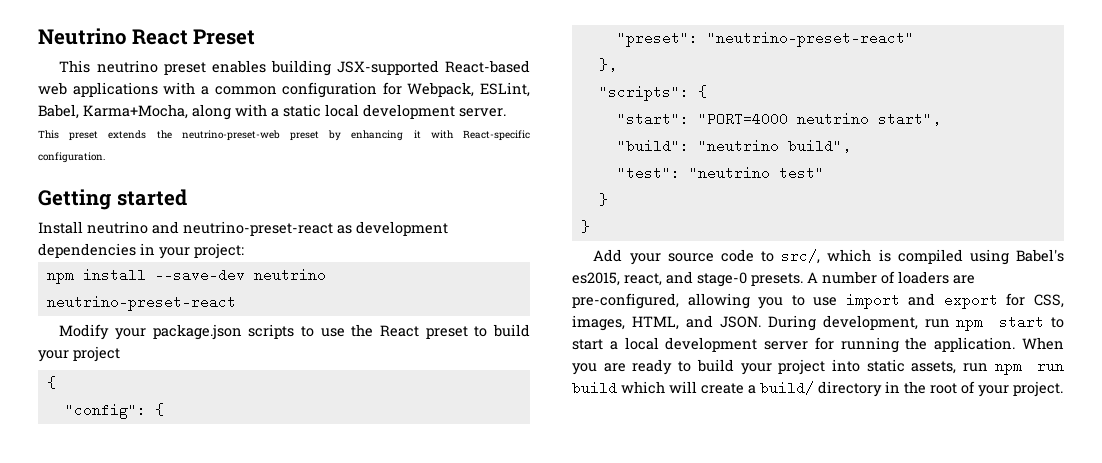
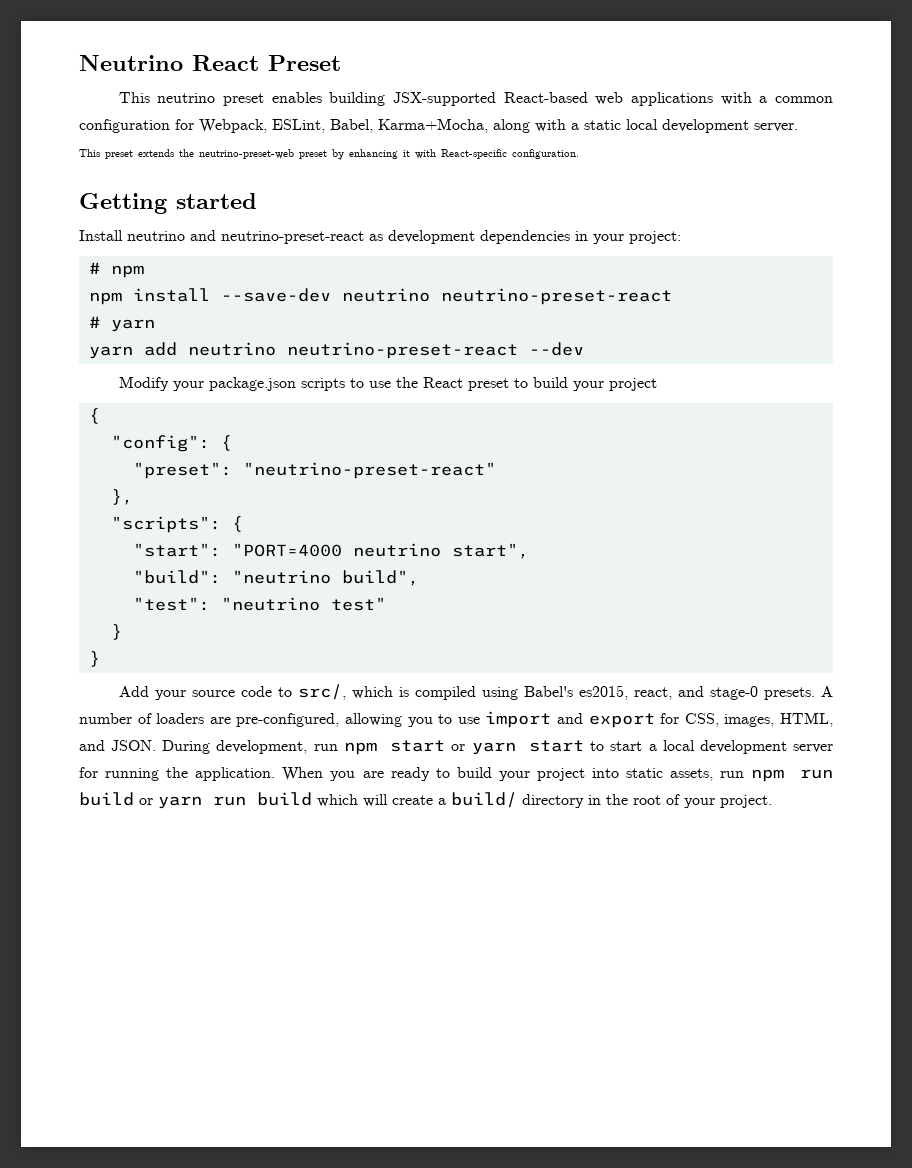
(244, 251) none -> [88,262,144,278] // # npm
(236, 303) none -> [88,316,155,332] [88,342,584,359] // # yarn // yarn add neutrino neutrino-preset-react --dev
(1045, 322) none -> [451,740,585,755] or yarn start
(617, 388) none -> [139,792,312,809] or yarn run build

